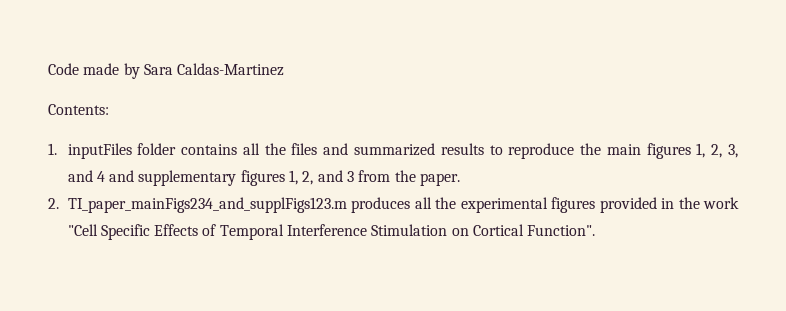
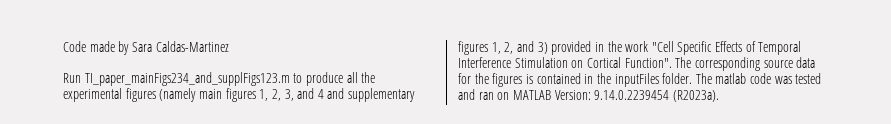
[48,104,109,115] [48,143,602,159] Contents: // 1. inputFiles folder contains all the files and summarized results to reproduce the -> [63,72,376,86] [63,88,197,102] Run TI_paper_mainFigs234_and_supplFigs123.m to produce all the experimental figures (namely
[347,170,461,186] [48,197,596,213] 3 from the paper. // 2. TI_paper_mainFigs234_and_supplFigs123.m produces all the experimental figures -> [537,42,548,54] 3)
(596, 230) none -> [675,57,816,71] [458,73,822,87] [458,89,719,102] The corresponding source data for the figures is contained in the inputFiles folder. The matlab code was tested and ran on MATLAB Version: 9.14.0.2239454 (R2023a).

